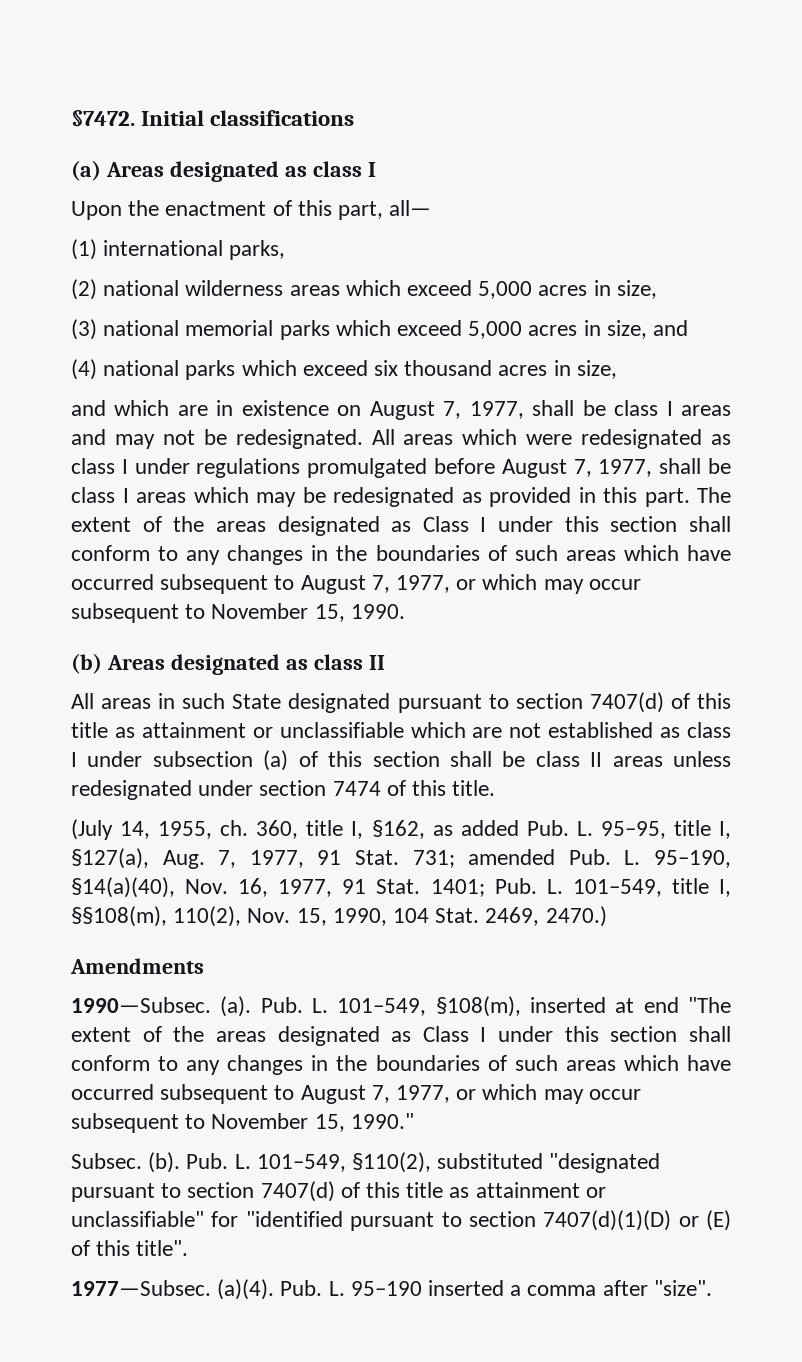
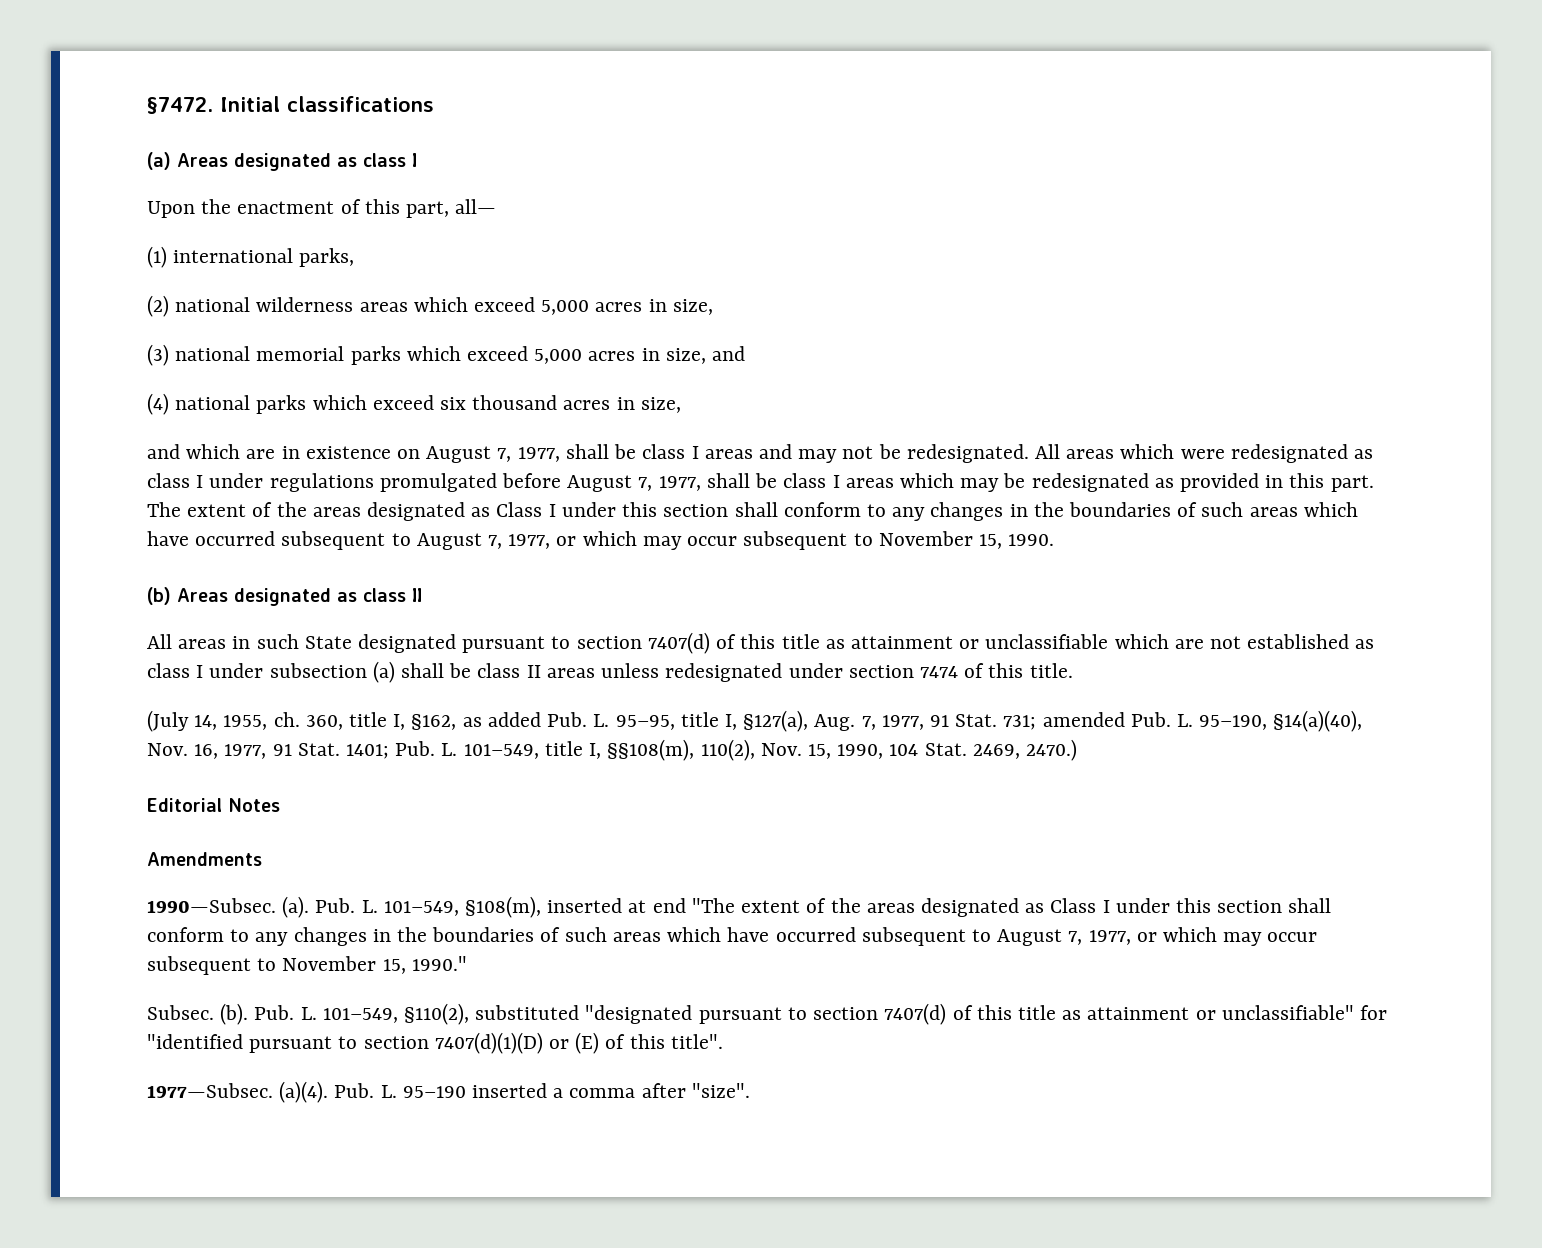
[298,751,440,767] of this section -> (395, 672) none
(607, 916) none -> [147,798,280,812] // Editorial Notes

